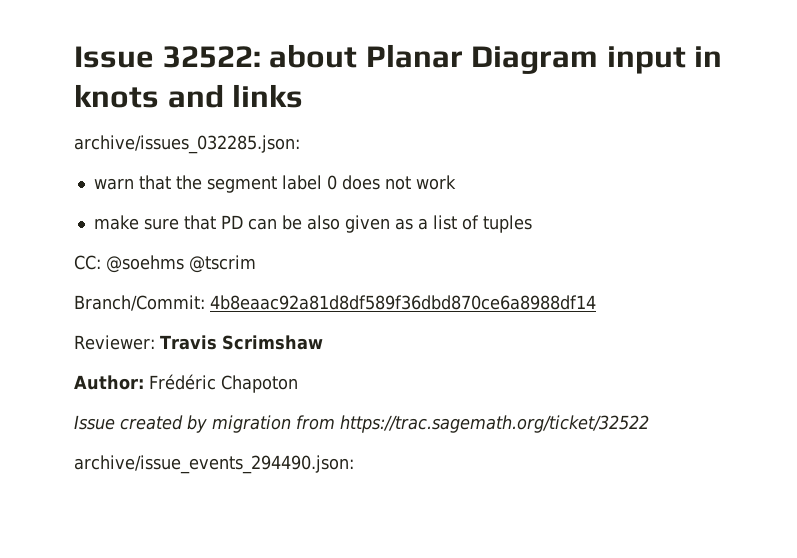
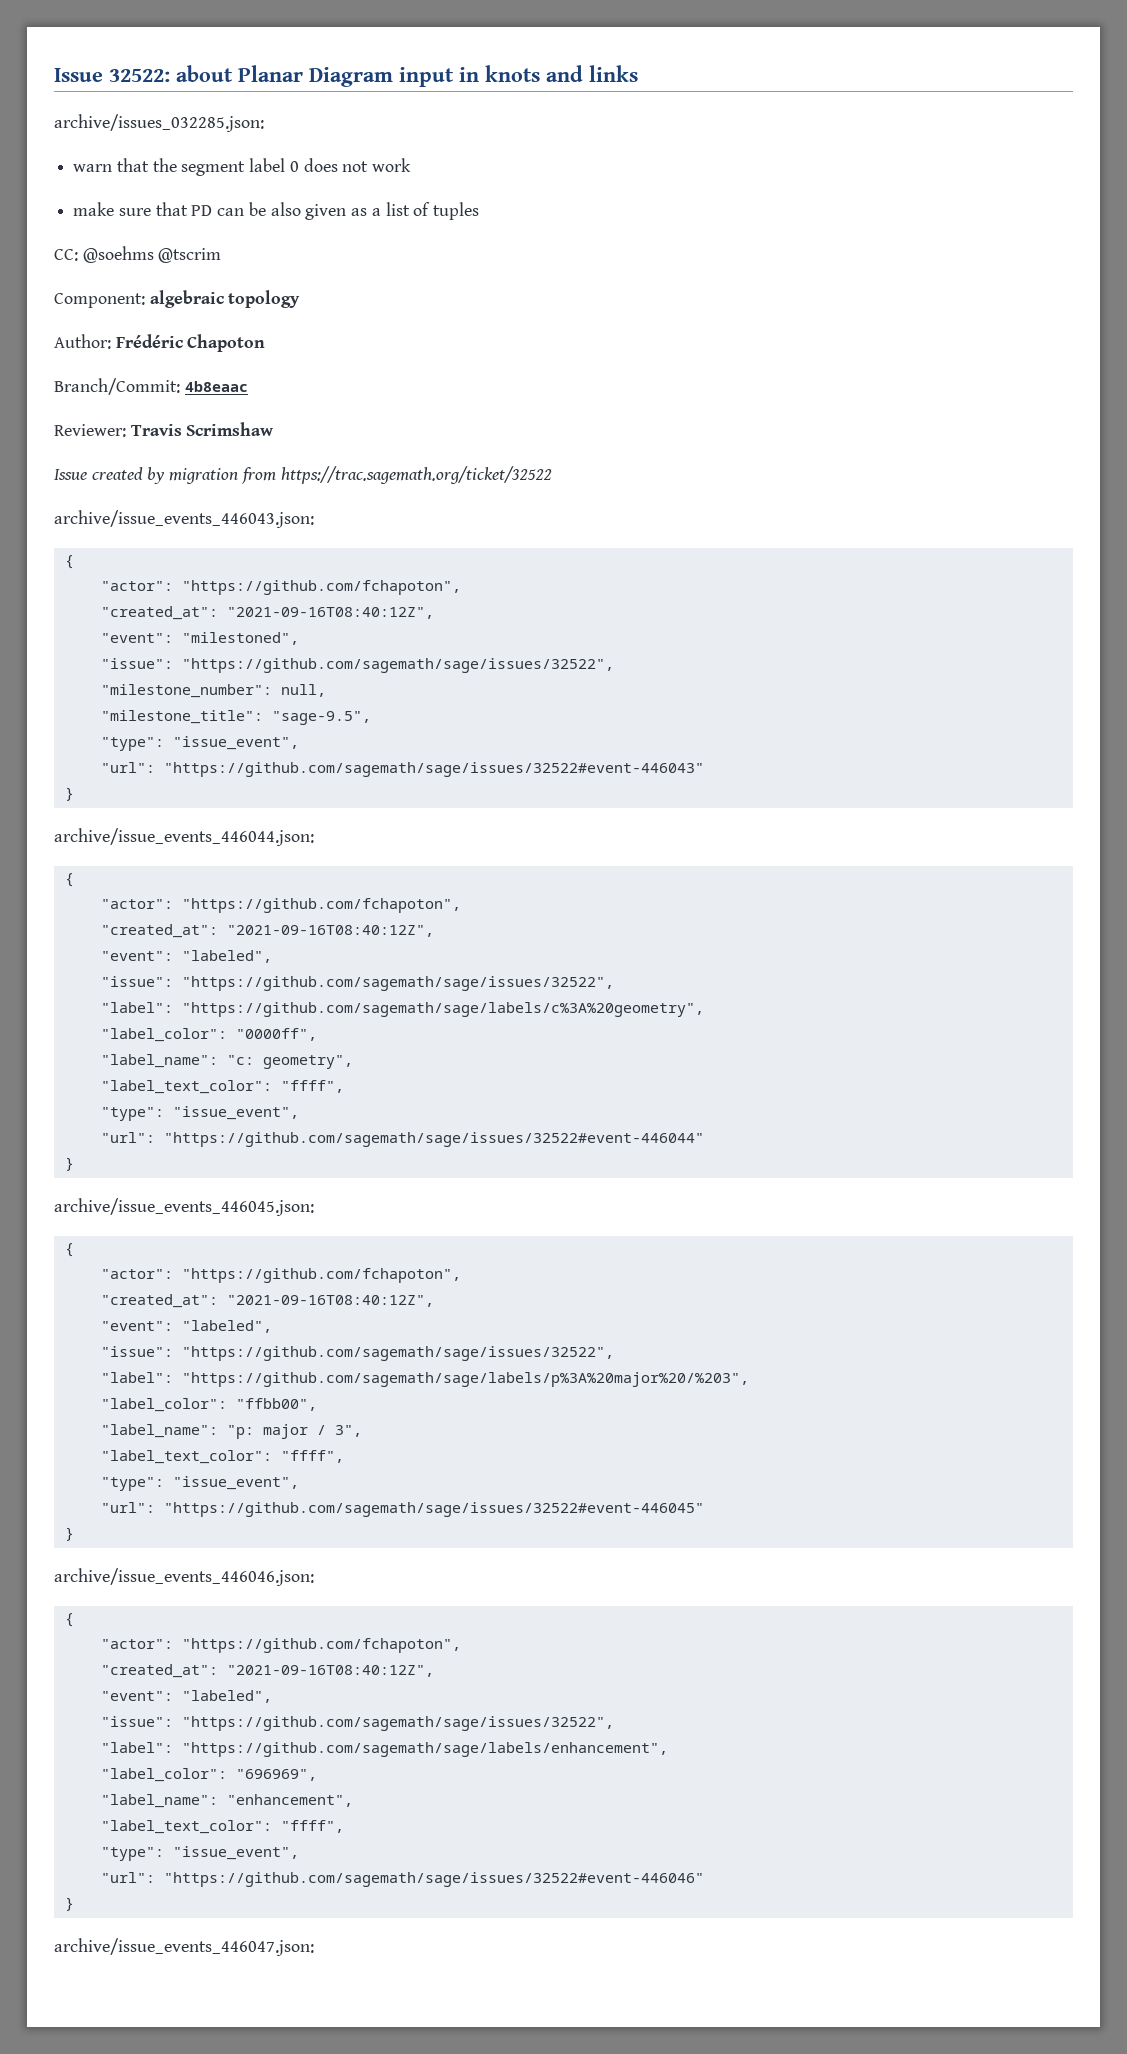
(256, 264) none -> [54,290,301,308] [54,334,266,352] // Component: algebraic topology // Author: Frédéric Chapoton
[210,295,596,310] 4b8eaac92a81d8df589f36dbd870ce6a8988df14 -> [184,381,248,392] 4b8eaac
[74,374,298,393] // Author: Frédéric Chapoton -> (274, 429) none
[74,455,354,474] archive/issue_events_294490.json: -> [54,510,314,528] [64,555,74,569] [100,580,461,595] [100,606,434,620] [100,632,299,645] [100,658,614,673] [100,684,326,698] [100,710,371,725] [100,736,299,751] [100,762,704,777] [64,787,74,801] [54,828,314,846] [64,873,74,887] [100,898,461,913] [100,924,434,938] [100,950,272,963] [100,976,614,991] [100,1002,704,1017] [100,1028,317,1042] [100,1054,353,1069] [100,1080,344,1094] [100,1106,299,1121] [100,1132,704,1147] [64,1157,74,1171] [54,1198,314,1216] [64,1243,74,1257] [100,1268,461,1283] [100,1294,434,1308] [100,1320,272,1333] [100,1346,614,1361] [100,1372,749,1387] [100,1398,317,1412] [100,1424,362,1439] [100,1450,344,1464] [100,1476,299,1491] [100,1502,704,1517] [64,1527,74,1541] [54,1568,314,1586] [64,1613,74,1627] [100,1638,461,1653] [100,1664,434,1678] [100,1690,272,1703] [100,1716,614,1731] [100,1742,668,1757] [100,1768,317,1782] [100,1794,353,1808] [100,1820,344,1834] [100,1846,299,1861] [100,1872,704,1887] [64,1897,74,1911] [54,1938,314,1956] archive/issue_events_446043.json: // { // "actor": "https://github.com/fchapoton", // "created_at": "2021-09-16T08:40:12Z", // "event": "milestoned", // "issue": "https://github.com/sagemath/sage/issues/32522", // "milestone_number": null, // "milestone_title": "sage-9.5", // "type": "issue_event", // "url": "https://github.com/sagemath/sage/issues/32522#event-446043" // } // archive/issue_events_446044.json: // { // "actor": "https://github.com/fchapoton", // "created_at": "2021-09-16T08:40:12Z", // "event": "labeled", // "issue": "https://github.com/sagemath/sage/issues/32522", // "label": "https://github.com/sagemath/sage/labels/c%3A%20geometry", // "label_color": "0000ff", // "label_name": "c: geometry", // "label_text_color": "ffff", // "type": "issue_event", // "url": "https://github.com/sagemath/sage/issues/32522#event-446044" // } // archive/issue_events_446045.json: // { // "actor": "https://github.com/fchapoton", // "created_at": "2021-09-16T08:40:12Z", // "event": "labeled", // "issue": "https://github.com/sagemath/sage/issues/32522", // "label": "https://github.com/sagemath/sage/labels/p%3A%20major%20/%203", // "label_color": "ffbb00", // "label_name": "p: major / 3", // "label_text_color": "ffff", // "type": "issue_event", // "url": "https://github.com/sagemath/sage/issues/32522#event-446045" // } // archive/issue_events_446046.json: // { // "actor": "https://github.com/fchapoton", // "created_at": "2021-09-16T08:40:12Z", // "event": "labeled", // "issue": "https://github.com/sagemath/sage/issues/32522", // "label": "https://github.com/sagemath/sage/labels/enhancement", // "label_color": "696969", // "label_name": "enhancement", // "label_text_color": "ffff", // "type": "issue_event", // "url": "https://github.com/sagemath/sage/issues/32522#event-446046" // } // archive/issue_events_446047.json:

